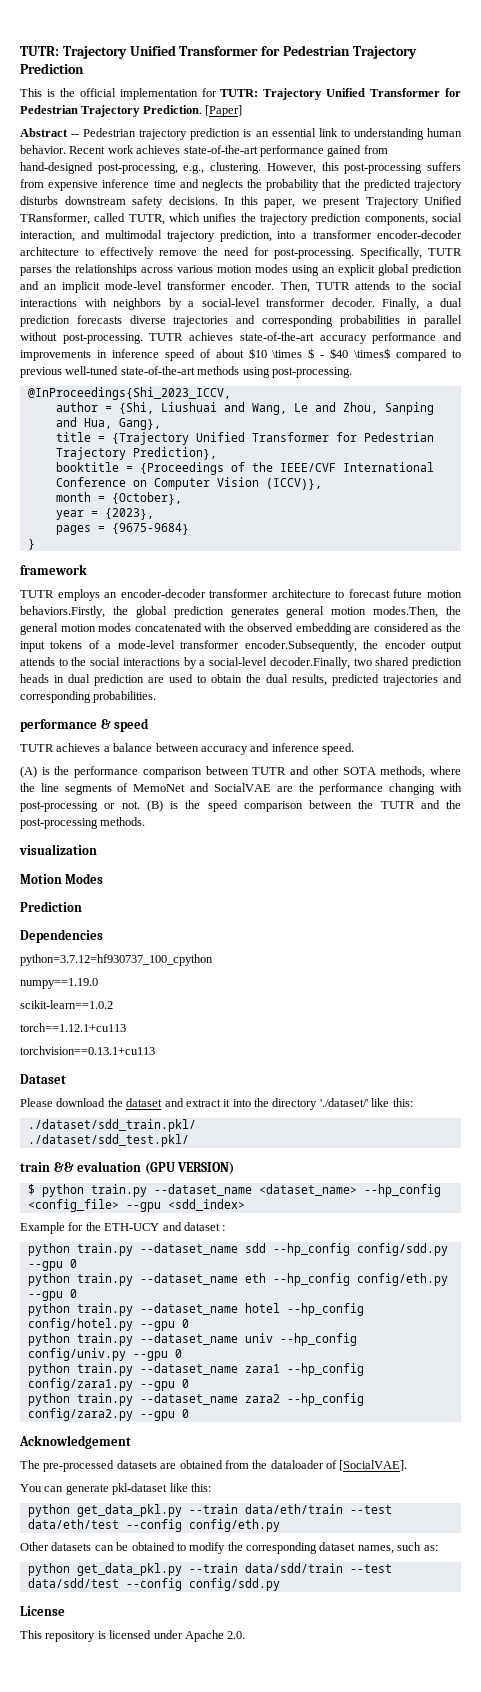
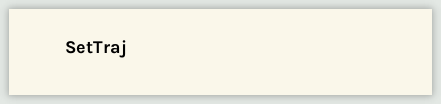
[20,45,417,59] [20,63,84,74] [20,88,461,100] [20,105,243,117] [20,128,462,140] [20,145,388,157] [20,162,462,174] [20,179,463,191] [20,196,462,208] [20,213,462,225] [20,230,462,242] [20,247,462,259] [20,264,462,276] [20,281,462,293] [20,298,462,310] [20,315,462,327] [20,332,463,344] [20,348,461,361] [20,366,352,378] [27,387,231,400] [55,402,434,415] [55,417,161,430] [55,432,434,445] [55,447,217,460] [55,462,434,475] [55,477,322,490] [55,492,182,505] [55,508,154,520] [55,523,189,535] [27,539,35,550] [20,564,87,575] [20,589,462,601] [20,606,461,618] [20,623,462,635] [20,640,463,652] [20,657,463,669] [20,674,462,686] [20,691,157,703] [20,718,150,732] [20,743,354,755] [20,766,462,778] [20,783,462,795] [20,800,461,812] [20,817,146,829] [19,844,97,855] [20,873,104,884] [20,901,82,912] [20,929,103,943] [20,954,213,966] [20,978,98,989] [20,1000,113,1009] [20,1023,126,1032] [20,1046,155,1055] [20,1074,66,1084] [20,1098,413,1110] [27,1119,196,1132] [27,1134,189,1147] [20,1161,235,1175] [27,1184,441,1197] [27,1199,245,1212] [20,1222,226,1234] [27,1243,448,1256] [27,1259,77,1271] [27,1273,448,1286] [27,1289,77,1301] [27,1303,364,1316] [27,1318,189,1331] [27,1333,357,1346] [27,1348,182,1361] [27,1363,364,1376] [27,1378,189,1391] [27,1393,364,1406] [27,1408,189,1421] [19,1435,131,1449] [20,1460,408,1472] [20,1483,211,1495] [27,1504,392,1517] [27,1519,280,1532] [20,1542,438,1554] [27,1563,392,1576] [27,1578,280,1591] [20,1606,65,1616] [20,1630,246,1642] TUTR: Trajectory Unified Transformer for Pedestrian Trajectory Prediction // This is the official implementation for TUTR: Trajectory Unified Transformer for Pedestrian Trajectory Prediction. [Paper] // Abstract -- Pedestrian trajectory prediction is an essential link to understanding human behavior. Recent work achieves state-of-the-art performance gained from hand-designed post-processing, e.g., clustering. However, this post-processing suffers from expensive inference time and neglects the probability that the predicted trajectory disturbs downstream safety decisions. In this paper, we present Trajectory Unified TRansformer, called TUTR, which unifies the trajectory prediction components, social interaction, and multimodal trajectory prediction, into a transformer encoder-decoder architecture to effectively remove the need for post-processing. Specifically, TUTR parses the relationships across various motion modes using an explicit global prediction and an implicit mode-level transformer encoder. Then, TUTR attends to the social interactions with neighbors by a social-level transformer decoder. Finally, a dual prediction forecasts diverse trajectories and corresponding probabilities in parallel without post-processing. TUTR achieves state-of-the-art accuracy performance and improvements in inference speed of about $10 \times $ - $40 \times$ compared to previous well-tuned state-of-the-art methods using post-processing. // @InProceedings{Shi_2023_ICCV, // author = {Shi, Liushuai and Wang, Le and Zhou, Sanping and Hua, Gang}, // title = {Trajectory Unified Transformer for Pedestrian Trajectory Prediction}, // booktitle = {Proceedings of the IEEE/CVF International Conference on Computer Vision (ICCV)}, // month = {October}, // year = {2023}, // pages = {9675-9684} // } // framework // TUTR employs an encoder-decoder transformer architecture to forecast future motion behaviors.Firstly, the global prediction generates general motion modes.Then, the general motion modes concatenated with the observed embedding are considered as the input tokens of a mode-level transformer encoder.Subsequently, the encoder output attends to the social interactions by a social-level decoder.Finally, two shared prediction heads in dual prediction are used to obtain the dual results, predicted trajectories and corresponding probabilities. // performance & speed // TUTR achieves a balance between accuracy and inference speed. // (A) is the performance comparison between TUTR and other SOTA methods, where the line segments of MemoNet and SocialVAE are the performance changing with post-processing or not. (B) is the speed comparison between the TUTR and the post-processing methods. // visualization // Motion Modes // Prediction // Dependencies // python=3.7.12=hf930737_100_cpython // numpy==1.19.0 // scikit-learn==1.0.2 // torch==1.12.1+cu113 // torchvision==0.13.1+cu113 // Dataset // Please download the dataset and extract it into the directory './dataset/' like this: // ./dataset/sdd_train.pkl/ // ./dataset/sdd_test.pkl/ // train && evaluation (GPU VERSION) // $ python train.py --dataset_name <dataset_name> --hp_config <config_file> --gpu <sdd_index> // Example for the ETH-UCY and dataset : // python train.py --dataset_name sdd --hp_config config/sdd.py --gpu 0 // python train.py --dataset_name eth --hp_config config/eth.py --gpu 0 // python train.py --dataset_name hotel --hp_config config/hotel.py --gpu 0 // python train.py --dataset_name univ --hp_config config/univ.py --gpu 0 // python train.py --dataset_name zara1 --hp_config config/zara1.py --gpu 0 // python train.py --dataset_name zara2 --hp_config config/zara2.py --gpu 0 // Acknowledgement // The pre-processed datasets are obtained from the dataloader of [SocialVAE]. // You can generate pkl-dataset like this: // python get_data_pkl.py --train data/eth/train --test data/eth/test --config config/eth.py // Other datasets can be obtained to modify the corresponding dataset names, such as: // python get_data_pkl.py --train data/sdd/train --test data/sdd/test --config config/sdd.py // License // This repository is licensed under Apache 2.0. -> [65,40,127,58] SetTraj

